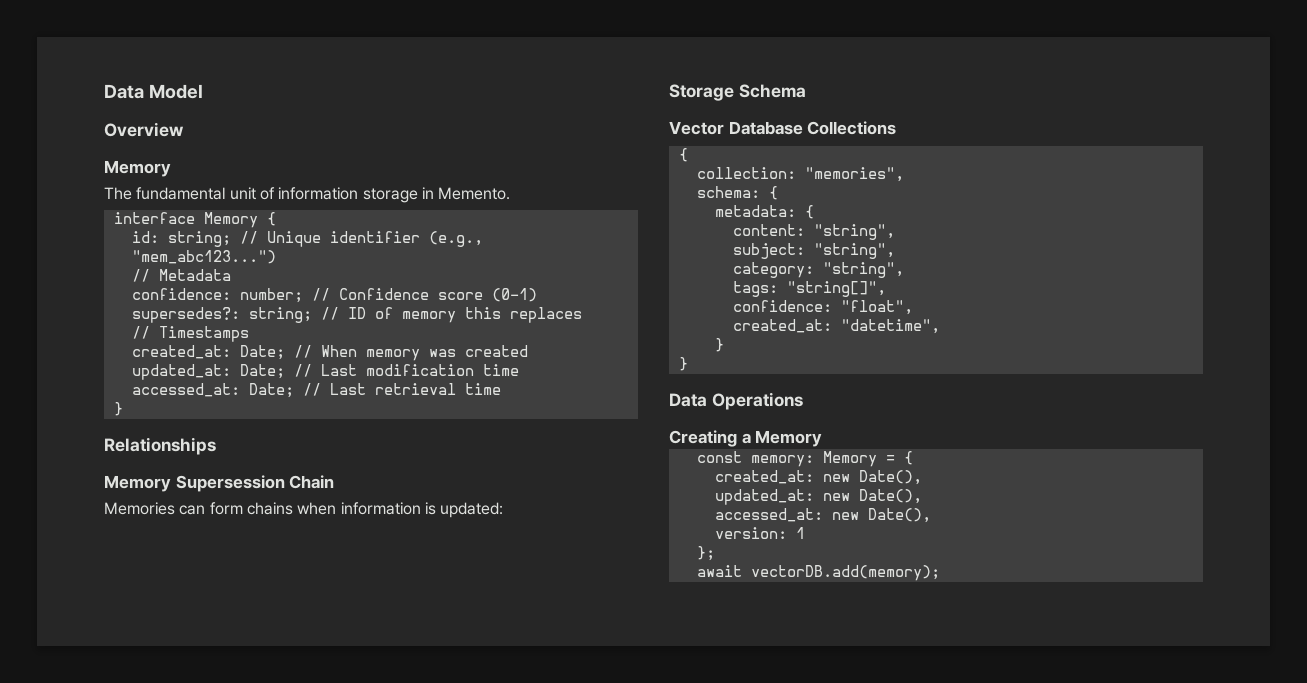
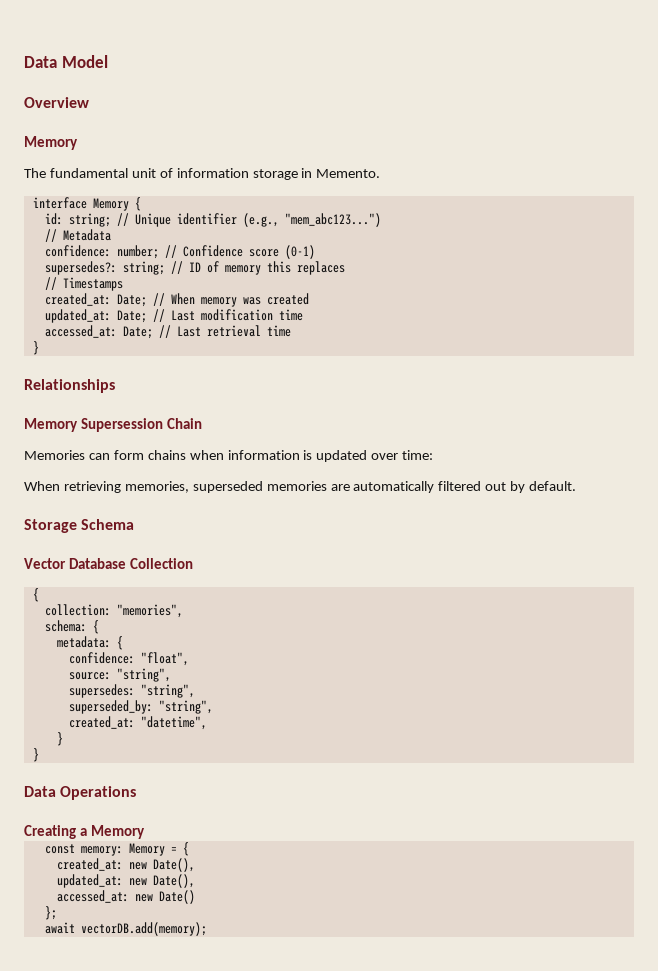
[440,502,504,518] updated: -> [316,450,434,462] [24,481,577,493] updated over time: // When retrieving memories, superseded memories are automatically filtered out by default.
[807,121,897,135] Collections -> [130,558,194,569] Collection
[732,224,895,240] [732,243,895,259] [732,262,904,278] [732,281,886,297] [732,300,913,315] content: "string", // subject: "string", // category: "string", // tags: "string[]", // confidence: "float", -> [68,652,189,666] [68,668,171,682] [68,684,195,698] [68,700,213,714] confidence: "float", // source: "string", // supersedes: "string", // superseded_by: "string",
[867,508,931,523] [714,527,805,539] Date(), // version: 1 -> [158,890,195,904] Date()

